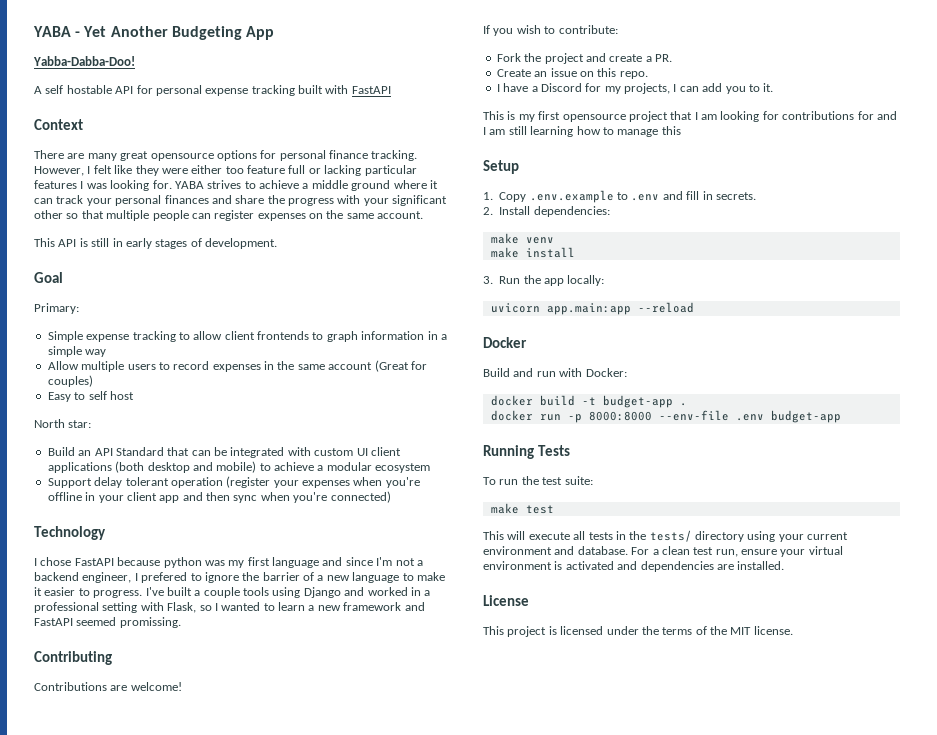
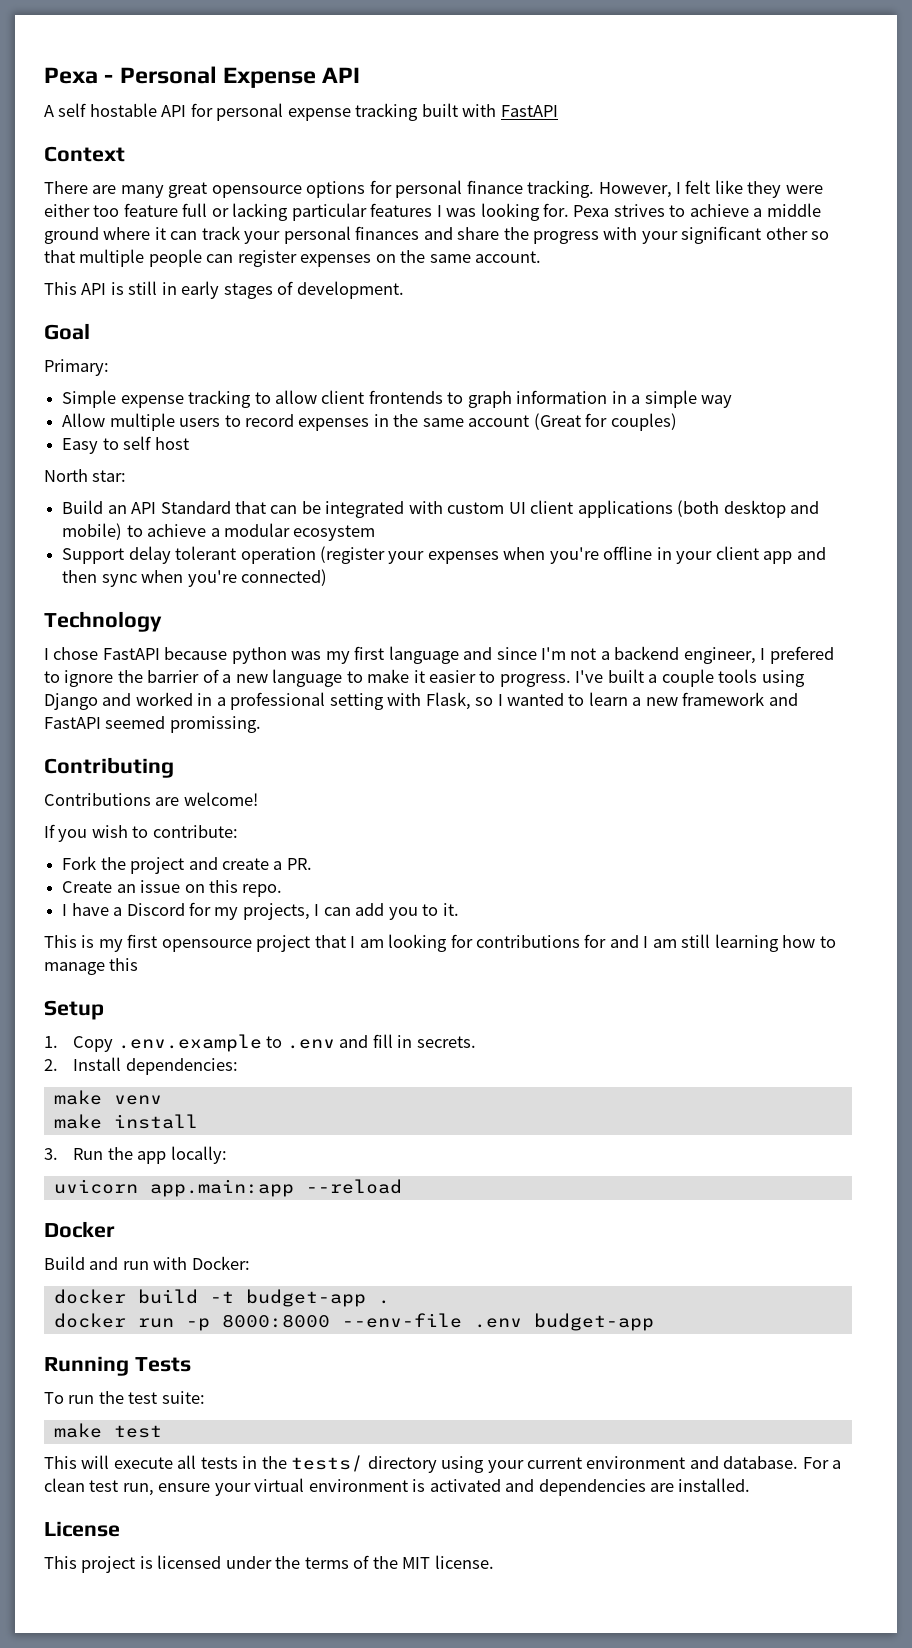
[33,26,274,40] [33,56,135,66] YABA - Yet Another Budgeting App // Yabba-Dabba-Doo! -> [44,66,361,88] Pexa - Personal Expense API
[174,181,204,189] YABA -> [573,205,610,217] Pexa

